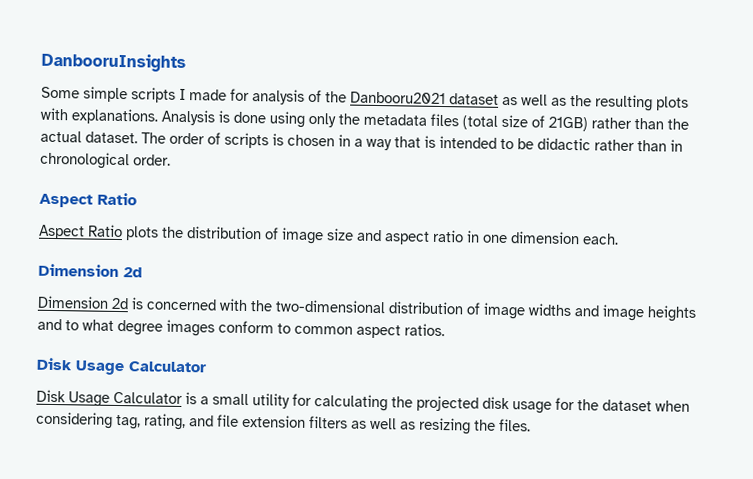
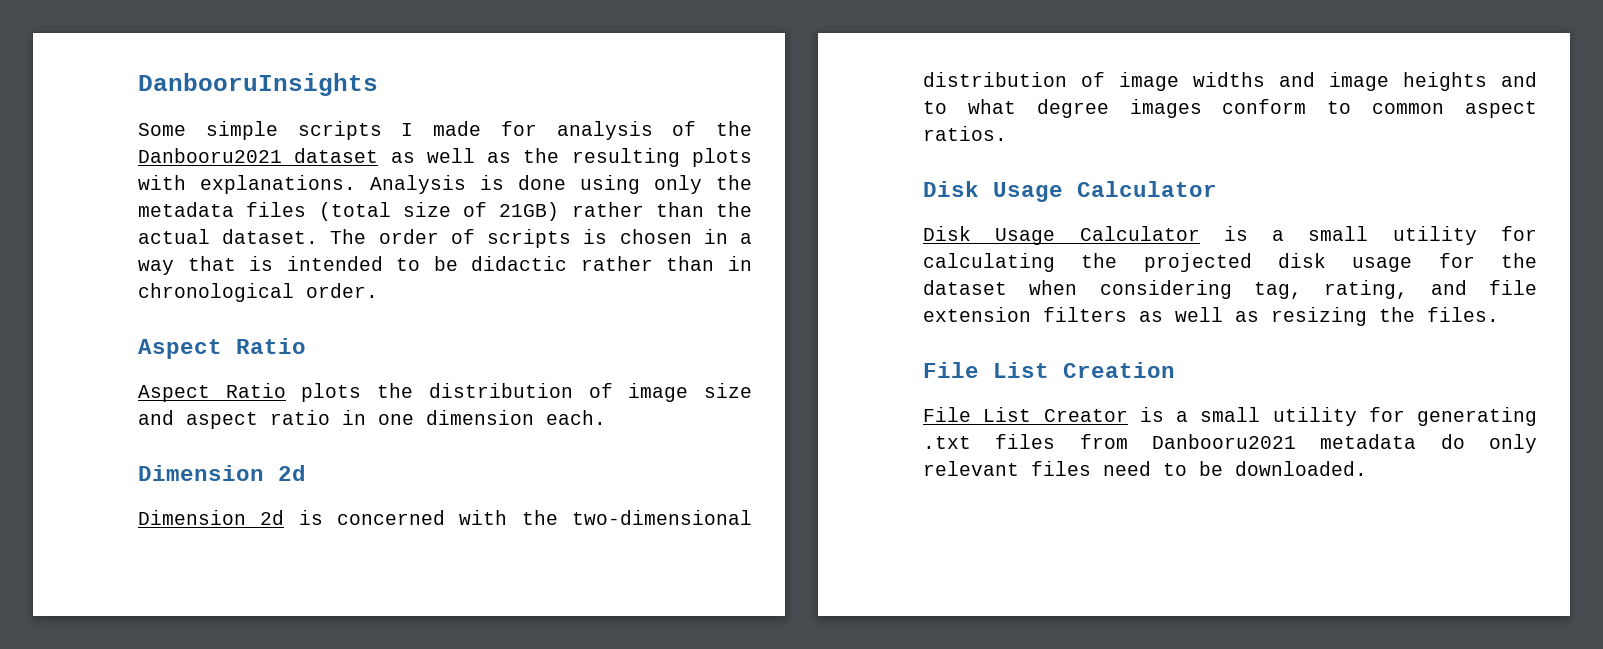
(531, 425) none -> [923,362,1175,378] [923,407,1537,426] [923,434,1537,453] [923,461,1367,476] // File List Creation // File List Creator is a small utility for generating .txt files from Danbooru2021 metadata do only relevant files need to be downloaded.

